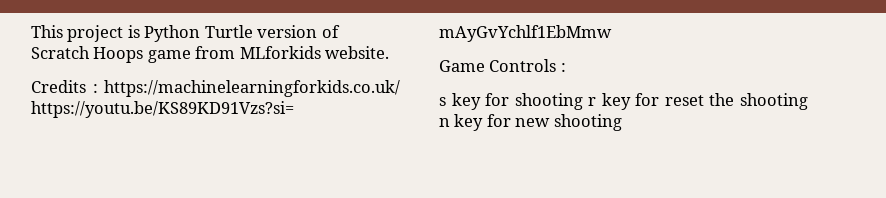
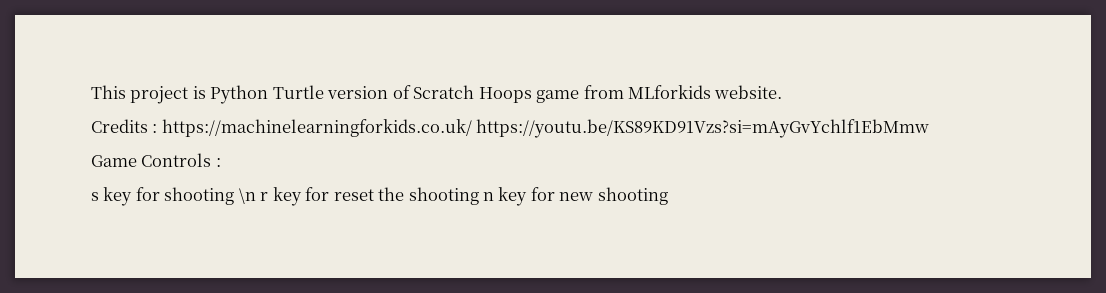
(583, 101) none -> [238,188,256,204] \n

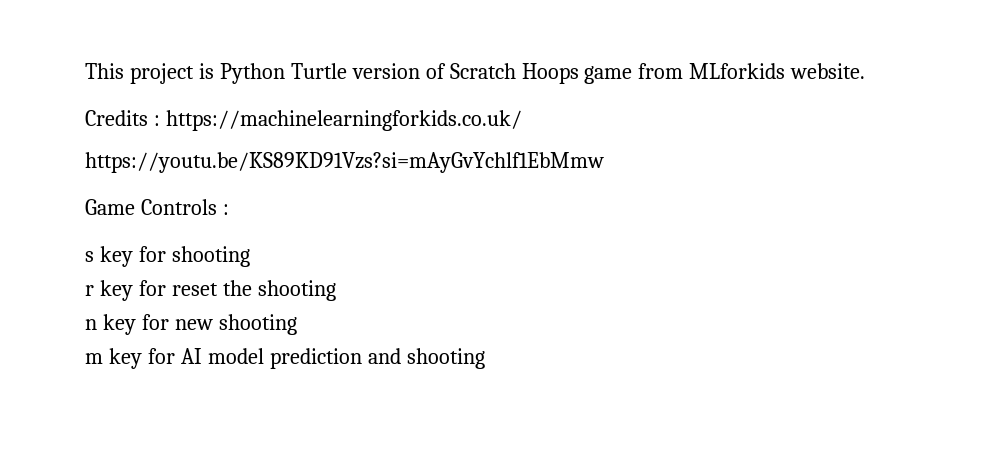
(472, 128) none -> (522, 120) //
[238,188,256,204] \n -> (250, 256) //
(479, 196) none -> (336, 290) //
(668, 196) none -> [85,348,485,369] // m key for AI model prediction and shooting

